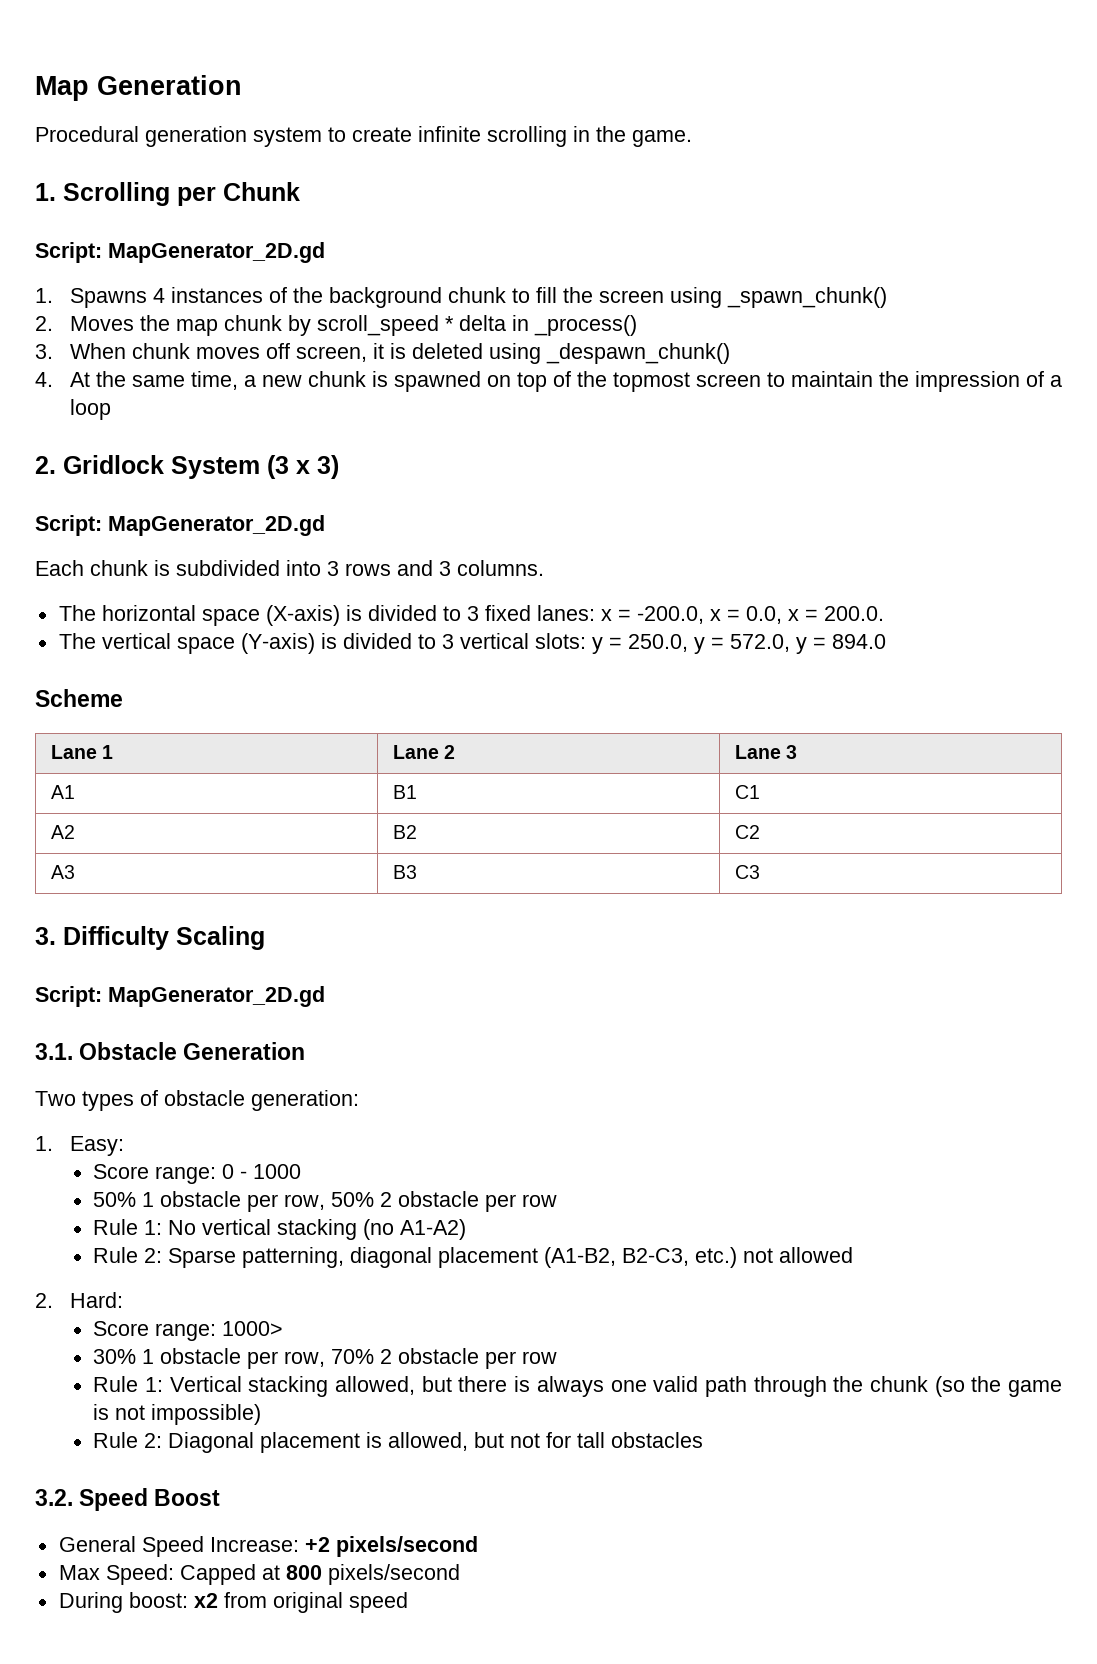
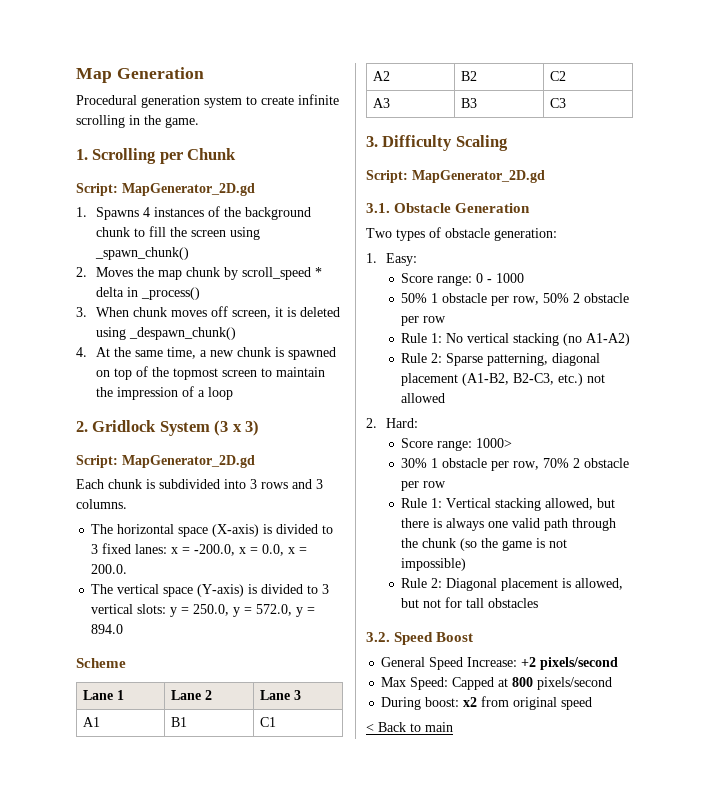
(408, 1602) none -> [366,722,453,732] // < Back to main

